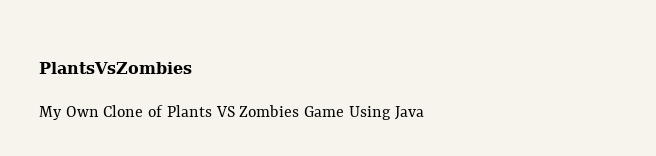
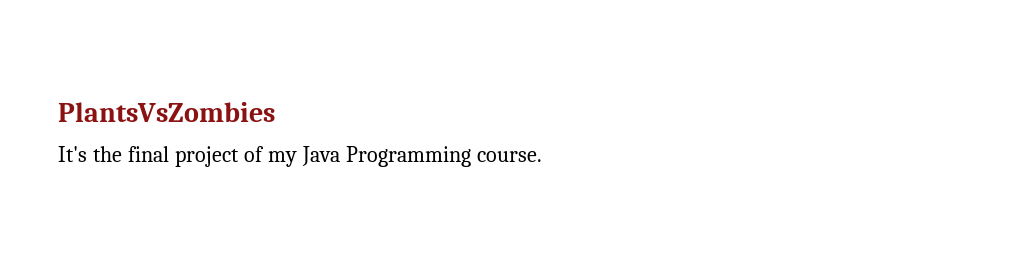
[39,105,424,120] My Own Clone of Plants VS Zombies Game Using Java -> [58,146,542,167] It's the final project of my Java Programming course.

